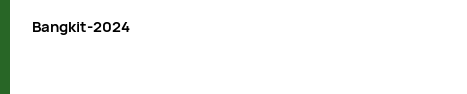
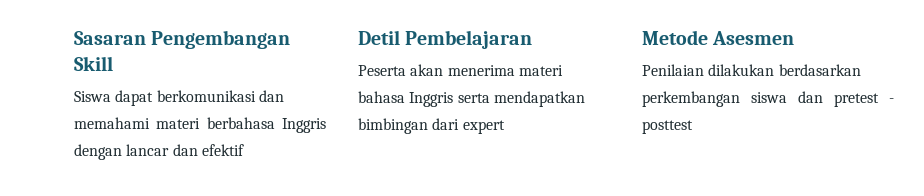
[32,22,130,35] Bangkit-2024 -> [74,30,291,49] [74,56,113,71] [74,90,284,106] [74,117,326,133] [74,144,244,160] [358,30,533,49] [358,64,563,76] [358,91,585,107] [358,118,505,134] [642,30,795,45] [642,64,861,76] [642,91,894,107] [642,120,693,134] Sasaran Pengembangan Skill // Siswa dapat berkomunikasi dan memahami materi berbahasa Inggris dengan lancar dan efektif // Detil Pembelajaran // Peserta akan menerima materi bahasa Inggris serta mendapatkan bimbingan dari expert // Metode Asesmen // Penilaian dilakukan berdasarkan perkembangan siswa dan pretest - posttest

